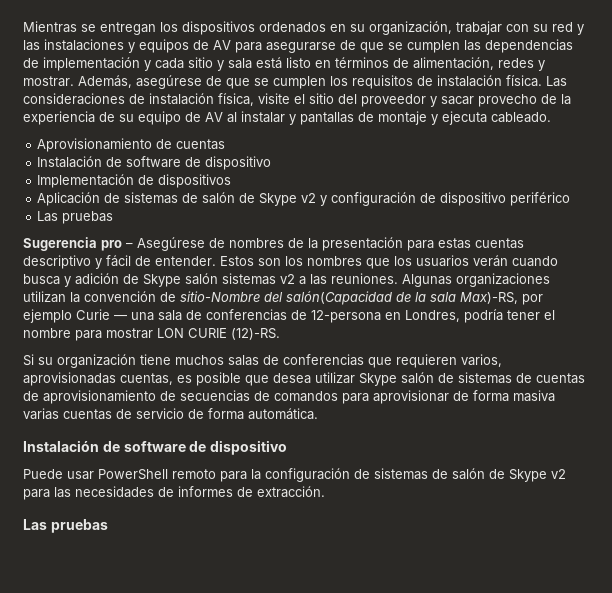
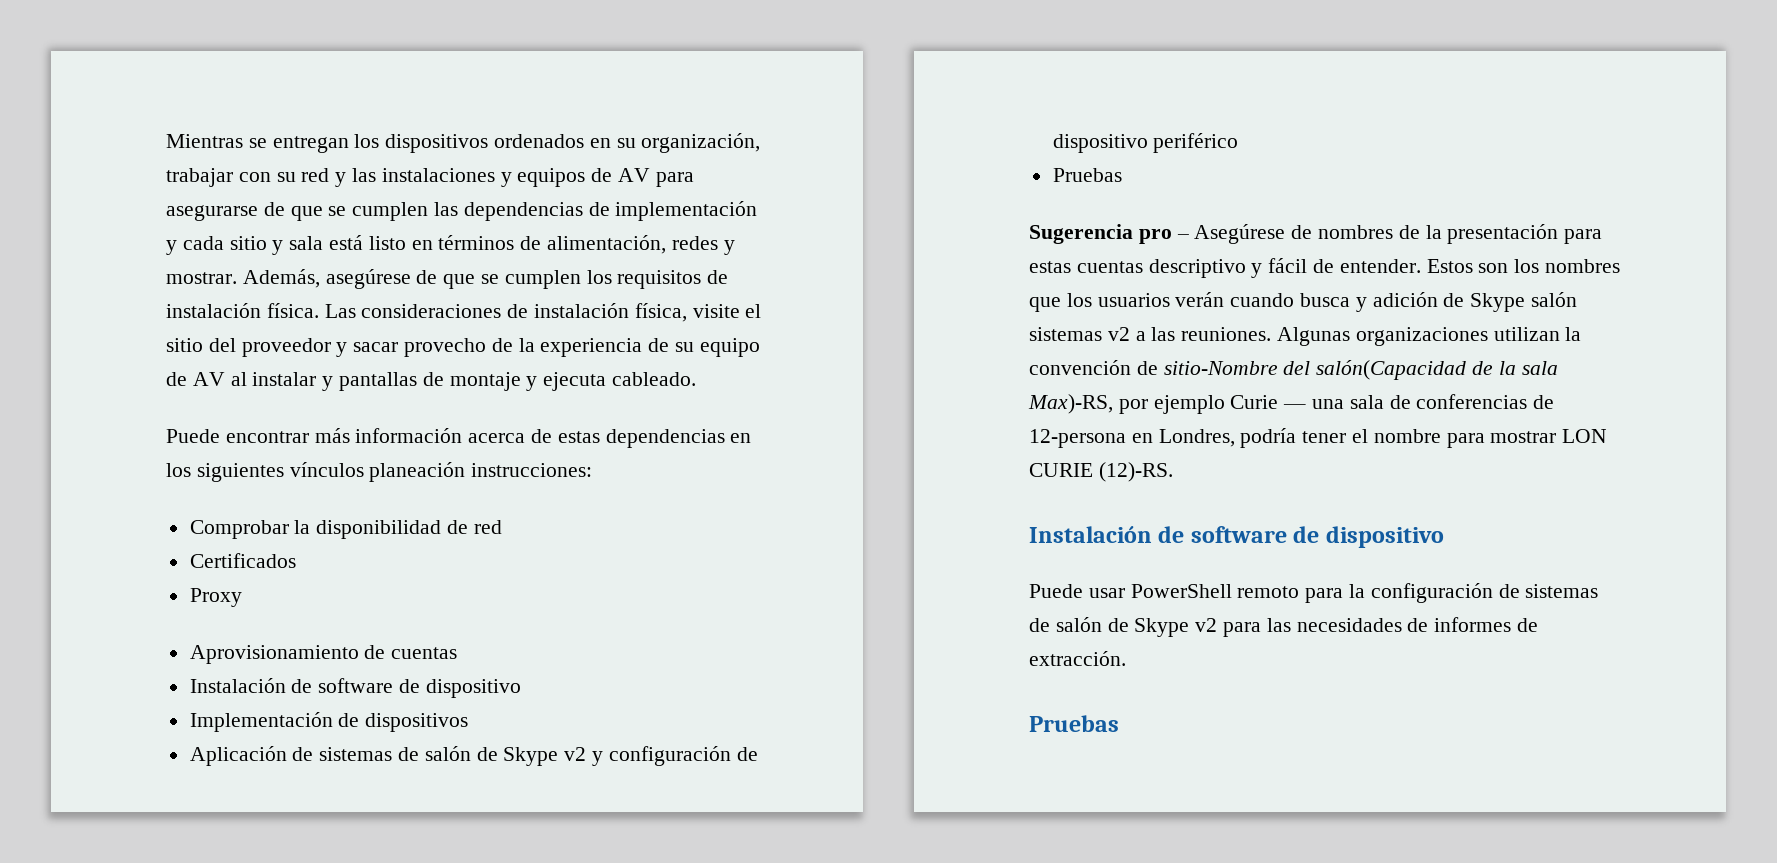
(551, 117) none -> [166,428,752,448] [166,462,593,482] [189,520,502,539] [189,553,296,568] [189,588,242,607] // Puede encontrar más información acerca de estas dependencias en los siguientes vínculos planeación instrucciones: // Comprobar la disponibilidad de red // Certificados // Proxy
[37,211,114,224] Las pruebas -> [1052,168,1122,182] Pruebas
[23,354,502,368] [23,372,585,386] [23,390,555,404] [23,408,318,420] // Si su organización tiene muchos salas de conferencias que requieren varios, aprovisionadas cuentas, es posible que desea utilizar Skype salón de sistemas de cuentas de aprovisionamiento de secuencias de comandos para aprovisionar de forma masiva varias cuentas de servicio de forma automática. -> (1173, 472) none
[23,519,108,533] Las pruebas -> [1029,715,1119,732] Pruebas

